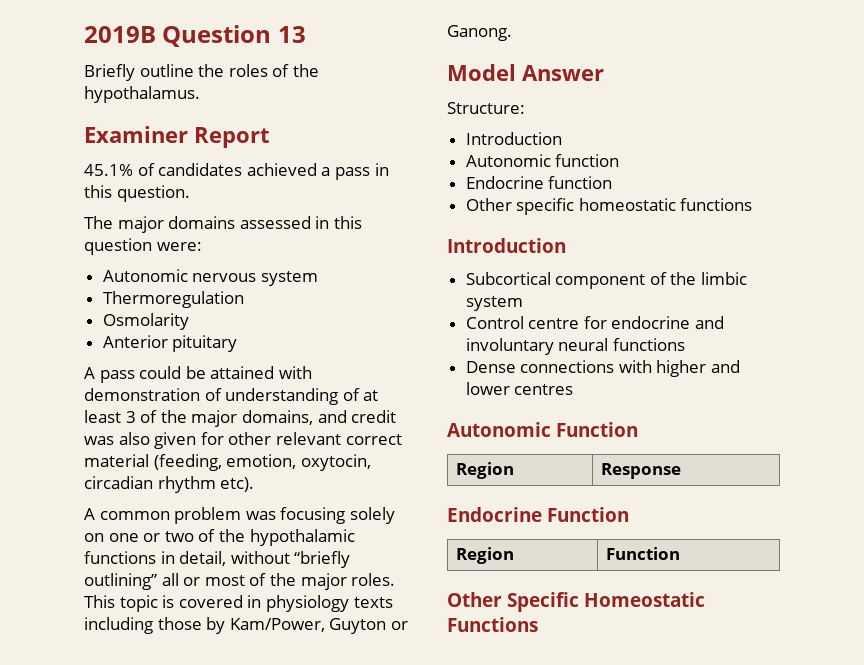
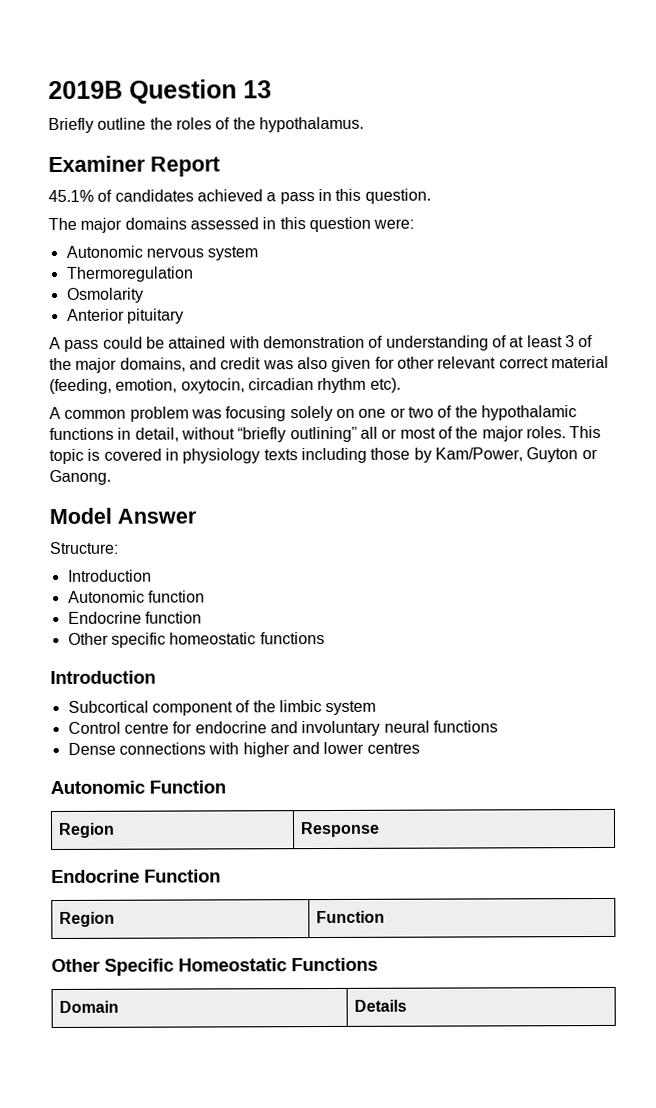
(538, 624) none -> [58,1000,119,1013] [353,999,407,1012] // Domain | Details

